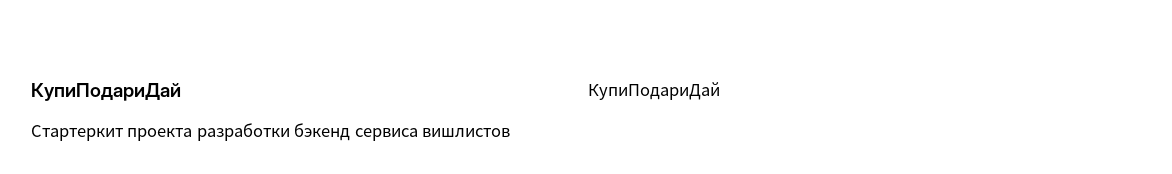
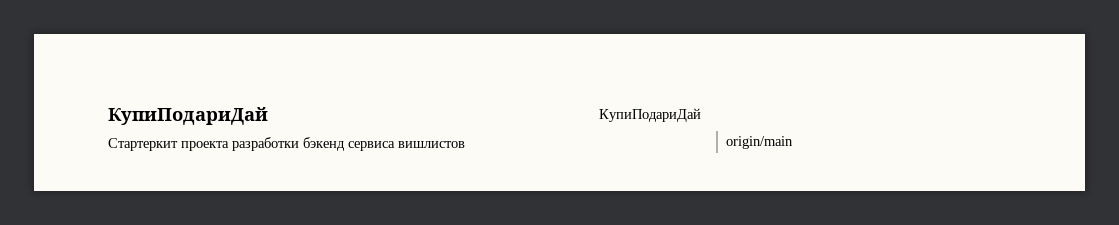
(720, 91) none -> [726,136,794,149] // origin/main

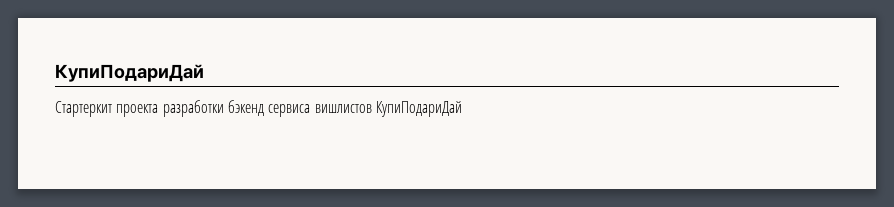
[726,136,794,149] // origin/main -> (462, 109) none

